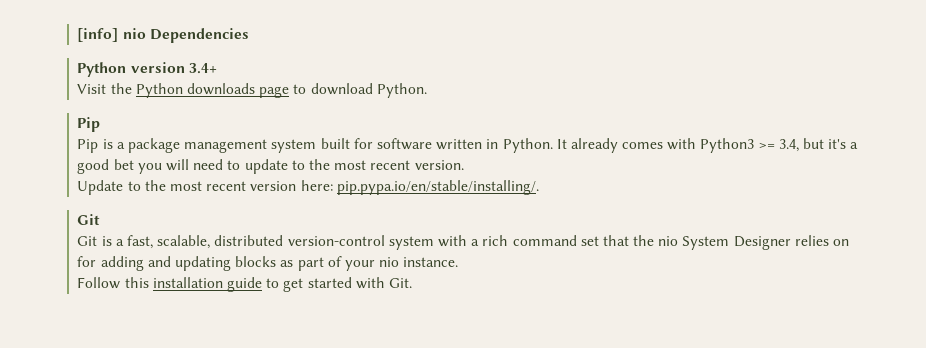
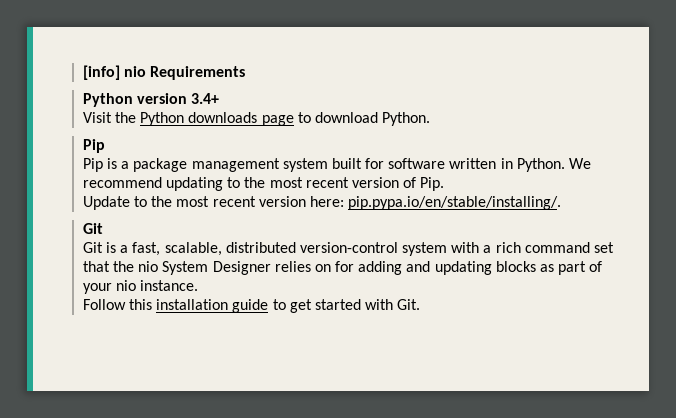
[149,28,249,43] Dependencies -> [150,66,246,80] Requirements
[556,138,859,153] [77,159,464,174] It already comes with Python3 >= 3.4, but it's a good bet you will need to update to the most recent version. -> [569,158,592,169] [82,177,445,191] We recommend updating to the most recent version of Pip.

